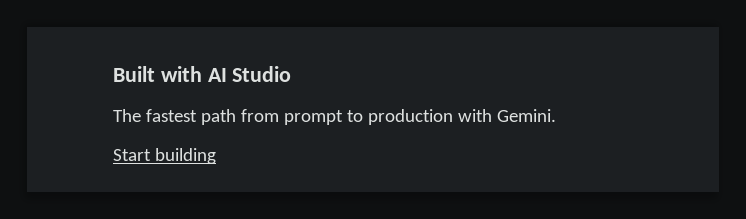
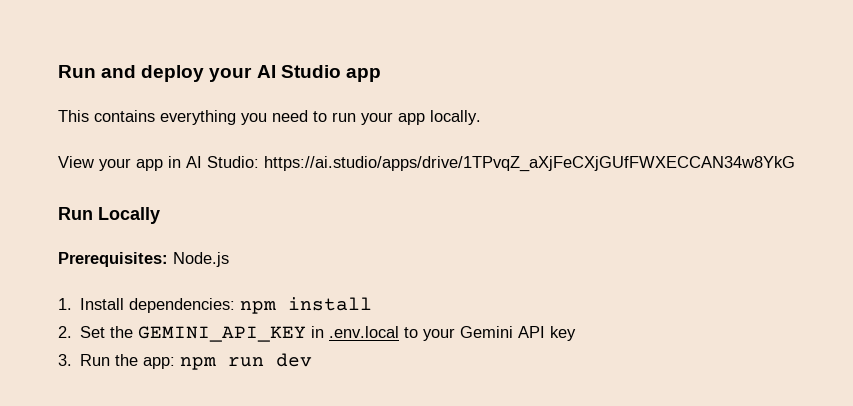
[113,66,292,82] [113,109,556,125] [113,148,216,164] Built with AI Studio // The fastest path from prompt to production with Gemini. // Start building -> [58,65,381,82] [58,110,481,125] [58,156,795,172] [58,207,160,224] [58,252,229,267] [58,297,373,314] [58,326,577,342] [58,353,313,370] Run and deploy your AI Studio app // This contains everything you need to run your app locally. // View your app in AI Studio: https://ai.studio/apps/drive/1TPvqZ_aXjFeCXjGUfFWXECCAN34w8YkG // Run Locally // Prerequisites: Node.js // 1. Install dependencies: npm install // 2. Set the GEMINI_API_KEY in .env.local to your Gemini API key // 3. Run the app: npm run dev

